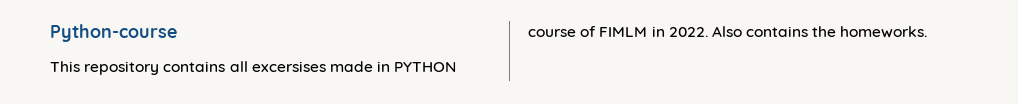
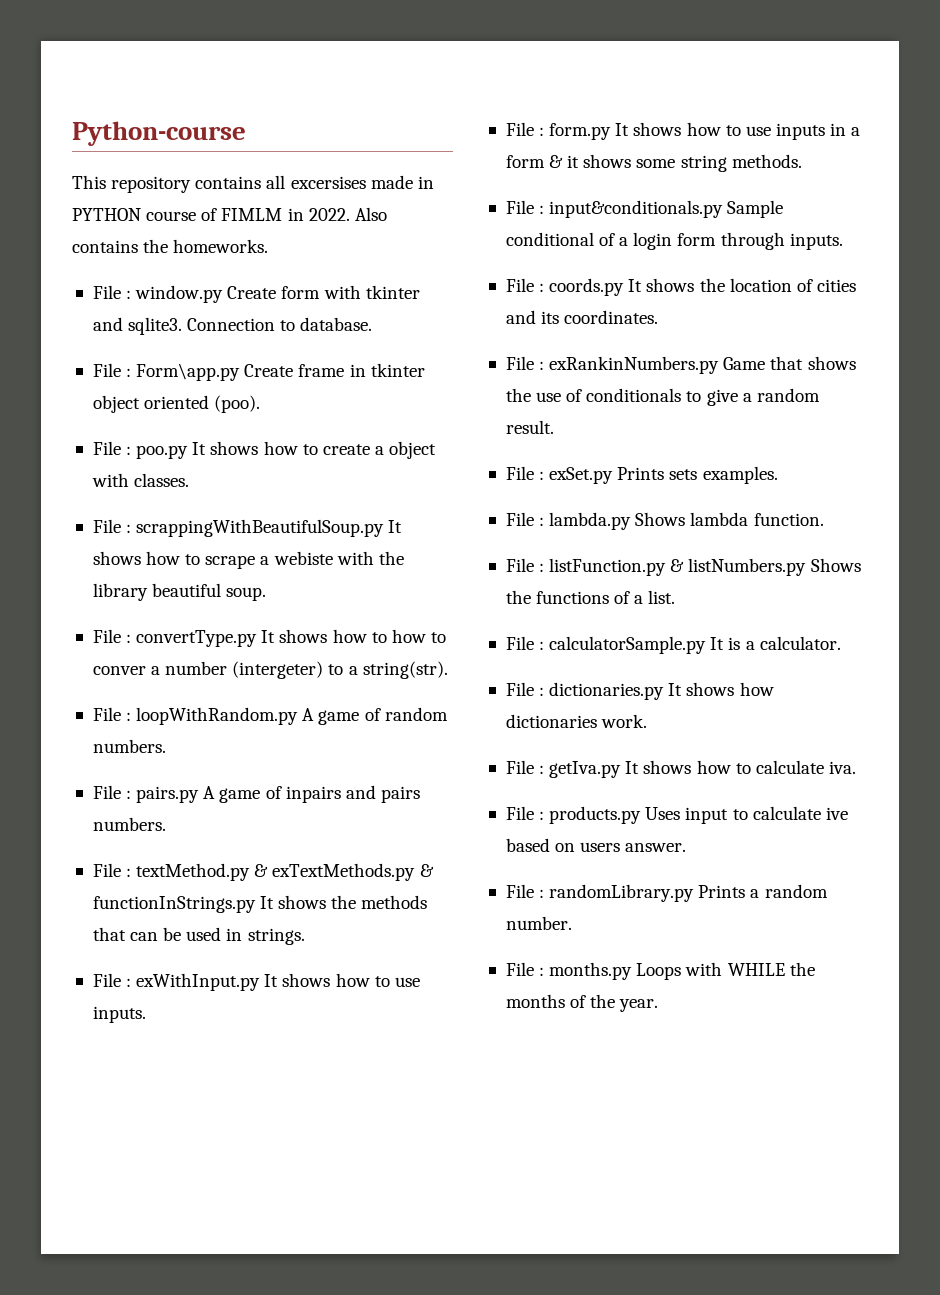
(928, 32) none -> [92,285,420,303] [92,317,373,335] [92,363,425,381] [92,395,261,413] [92,441,437,459] [91,473,190,487] [92,519,403,537] [92,551,404,569] [92,583,267,601] [92,629,446,647] [92,661,448,679] [92,707,448,725] [92,739,166,753] [92,785,420,803] [92,817,166,831] [92,863,434,881] [92,895,428,913] [92,927,305,945] [92,973,420,991] [92,1006,146,1023] [505,122,861,140] [505,154,802,172] [505,200,784,218] [505,232,843,250] [505,278,856,296] [505,310,659,324] [505,356,856,374] [505,388,820,406] [505,420,554,434] [505,466,778,484] [505,512,824,530] [505,558,861,576] [505,590,676,604] [505,636,841,654] [505,682,774,700] [505,714,648,728] [505,760,856,778] [505,806,848,824] [505,838,687,852] [505,884,828,902] [505,916,572,930] [505,962,815,980] [505,994,659,1012] // File : window.py Create form with tkinter and sqlite3. Connection to database. // File : Form\app.py Create frame in tkinter object oriented (poo). // File : poo.py It shows how to create a object with classes. // File : scrappingWithBeautifulSoup.py It shows how to scrape a webiste with the library beautiful soup. // File : convertType.py It shows how to how to conver a number (intergeter) to a string(str). // File : loopWithRandom.py A game of random numbers. // File : pairs.py A game of inpairs and pairs numbers. // File : textMethod.py & exTextMethods.py & functionInStrings.py It shows the methods that can be used in strings. // File : exWithInput.py It shows how to use inputs. // File : form.py It shows how to use inputs in a form & it shows some string methods. // File : input&conditionals.py Sample conditional of a login form through inputs. // File : coords.py It shows the location of cities and its coordinates. // File : exRankinNumbers.py Game that shows the use of conditionals to give a random result. // File : exSet.py Prints sets examples. // File : lambda.py Shows lambda function. // File : listFunction.py & listNumbers.py Shows the functions of a list. // File : calculatorSample.py It is a calculator. // File : dictionaries.py It shows how dictionaries work. // File : getIva.py It shows how to calculate iva. // File : products.py Uses input to calculate ive based on users answer. // File : randomLibrary.py Prints a random number. // File : months.py Loops with WHILE the months of the year.

